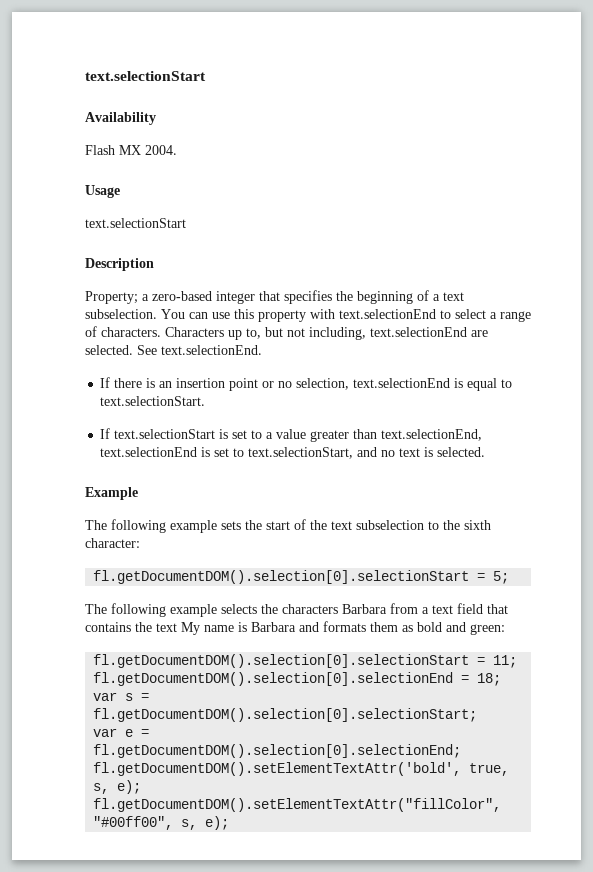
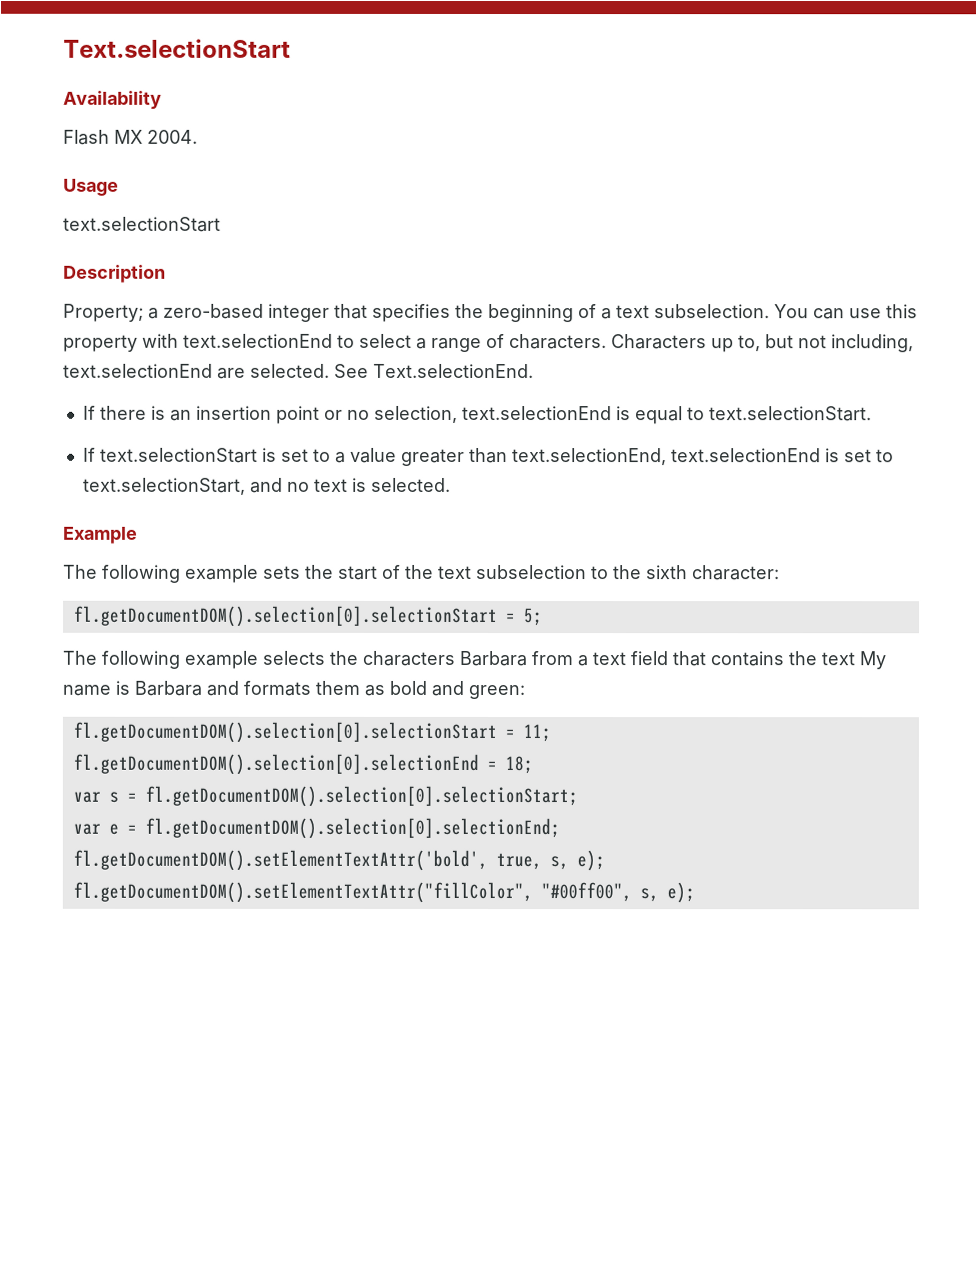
[85,71,206,81] text.selectionStart -> [63,38,291,58] Text.selectionStart
[161,345,262,355] text.selectionEnd. -> [373,363,534,379] Text.selectionEnd.

